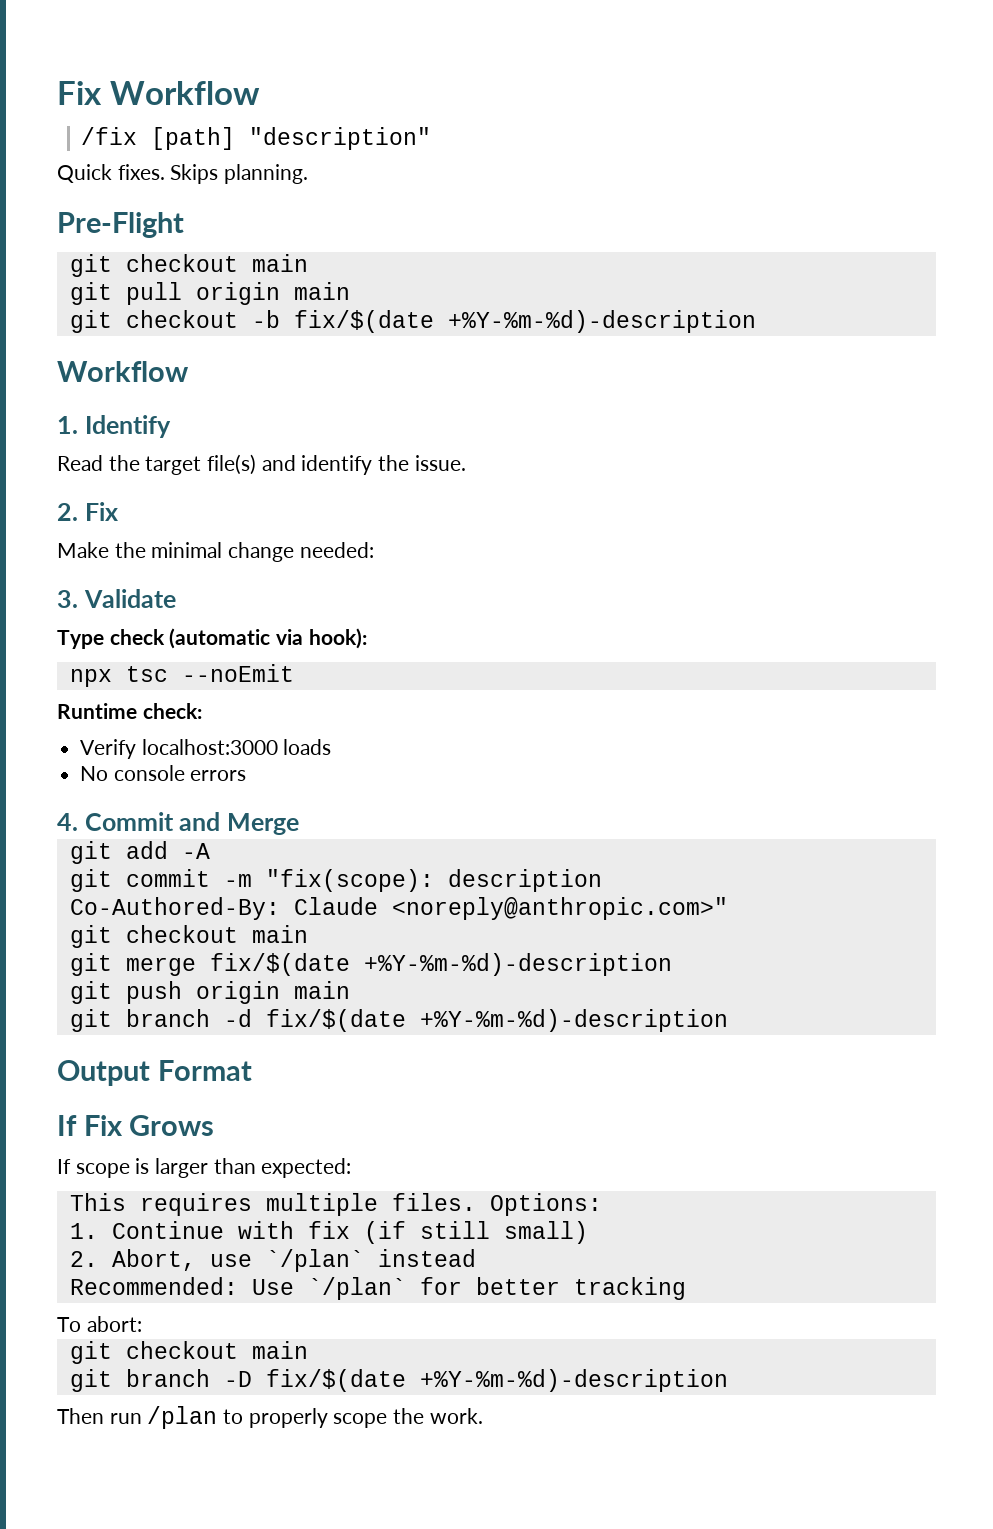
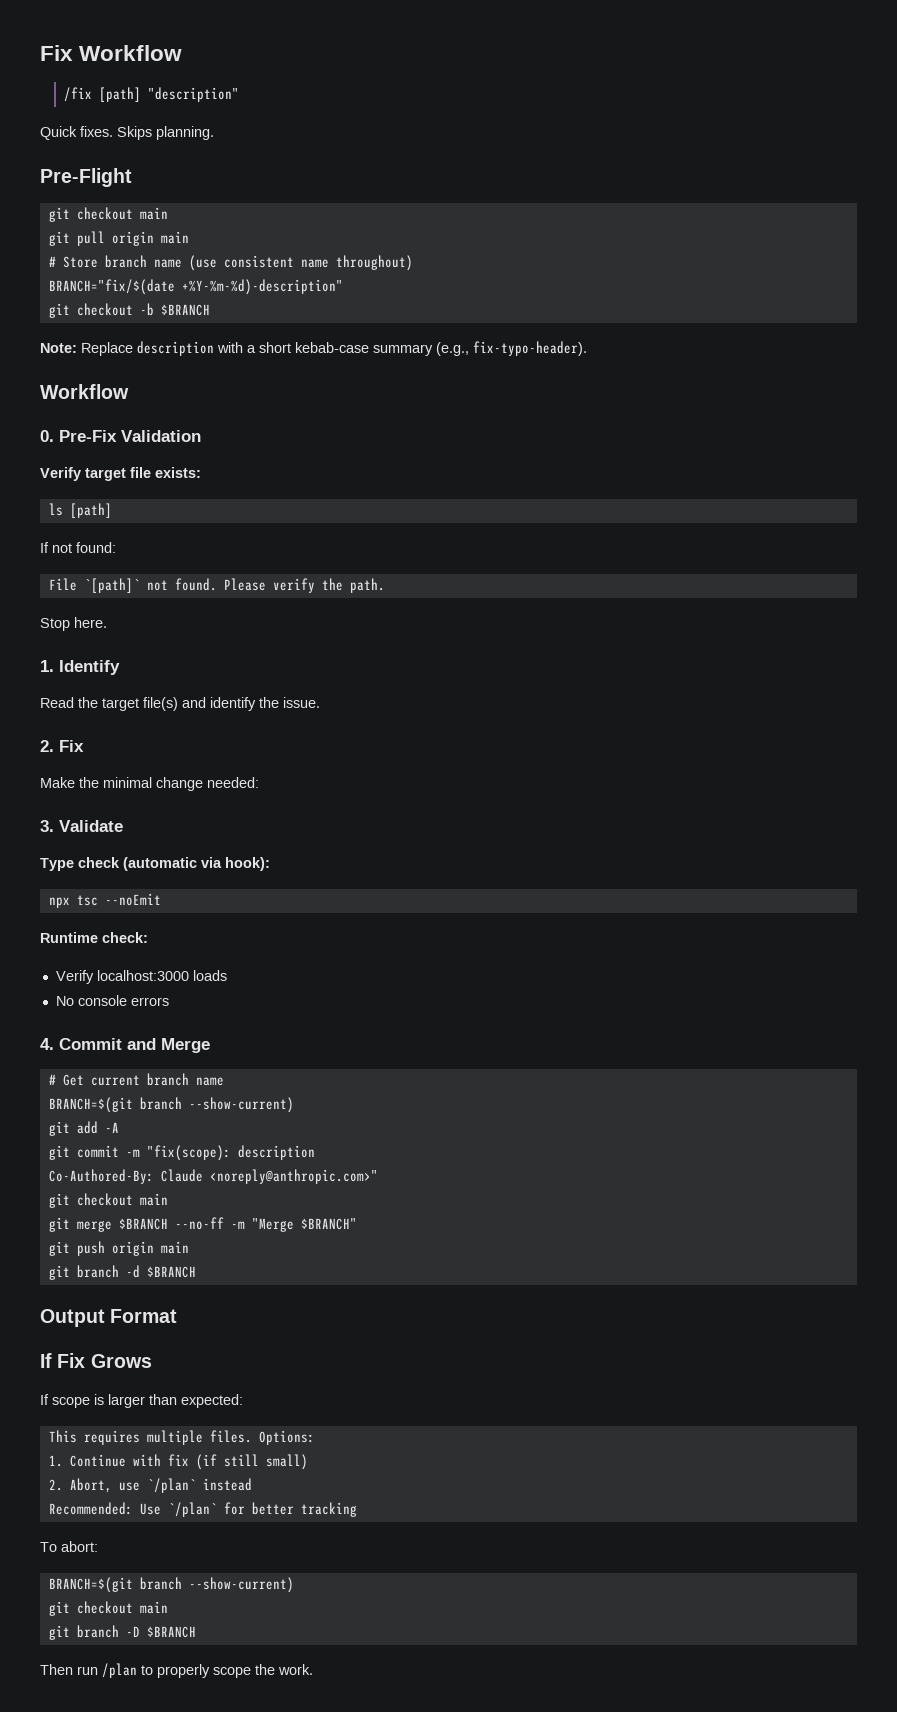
[69,310,756,333] [57,361,189,382] git checkout -b fix/$(date +%Y-%m-%d)-description // Workflow -> [48,255,413,271] [48,279,343,295] [48,303,210,318] [40,341,587,356] [40,384,129,399] [40,430,201,442] [40,467,201,481] [48,503,112,518] [40,542,116,553] [48,578,385,593] [40,617,107,631] # Store branch name (use consistent name throughout) // BRANCH="fix/$(date +%Y-%m-%d)-description" // git checkout -b $BRANCH // Note: Replace description with a short kebab-case summary (e.g., fix-typo-header). // Workflow // 0. Pre-Fix Validation // Verify target file exists: // ls [path] // If not found: // File `[path]` not found. Please verify the path. // Stop here.
(299, 824) none -> [48,1073,224,1086] [48,1097,294,1113] // # Get current branch name // BRANCH=$(git branch --show-current)
[209,953,672,976] fix/$(date +%Y-%m-%d)-description -> [118,1217,357,1232] $BRANCH --no-ff -m "Merge $BRANCH"
[265,1009,728,1032] fix/$(date +%Y-%m-%d)-description -> [146,1266,196,1278] $BRANCH
(142, 1324) none -> [48,1577,294,1593] // BRANCH=$(git branch --show-current)
[265,1369,728,1392] fix/$(date +%Y-%m-%d)-description -> [146,1626,196,1638] $BRANCH

